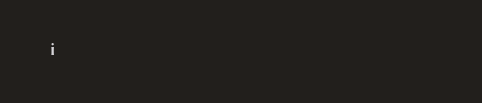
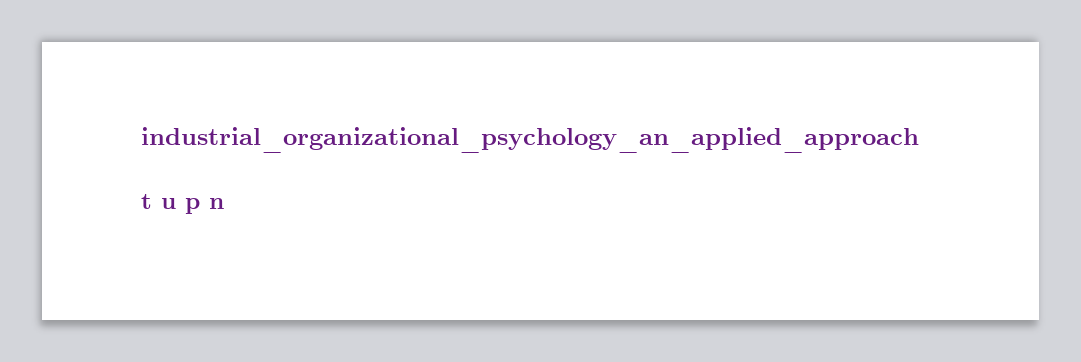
[50,43,55,55] i -> [141,127,919,153] [141,194,224,214] industrial_organizational_psychology_an_applied_approach // t u p n

